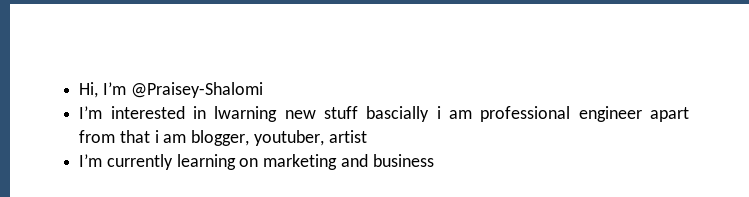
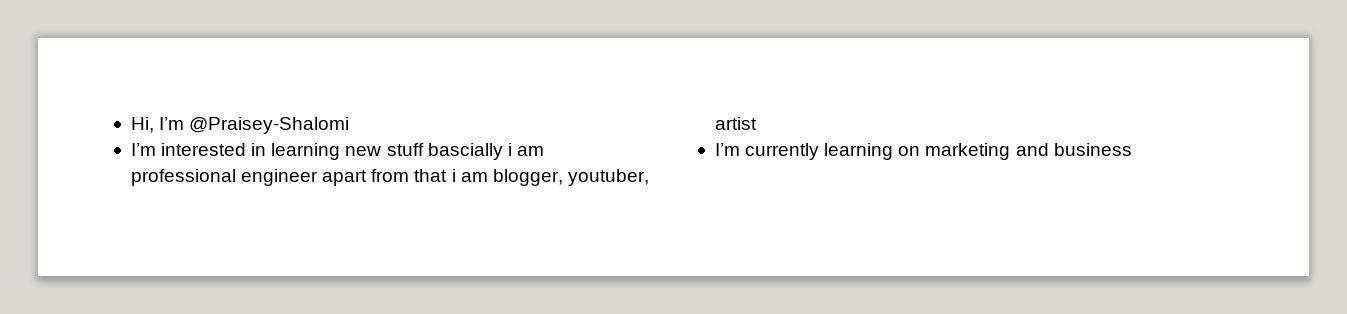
[214,106,278,122] lwarning -> [271,143,341,160] learning

